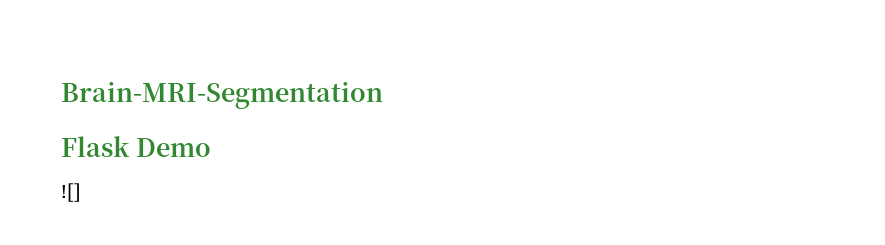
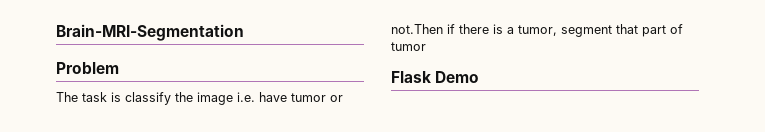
(383, 95) none -> [56,62,119,74] [56,92,343,105] [391,24,683,37] [391,42,426,51] // Problem // The task is classify the image i.e. have tumor or not.Then if there is a tumor, segment that part of tumor
[61,183,81,202] // ![] -> (480, 77) none

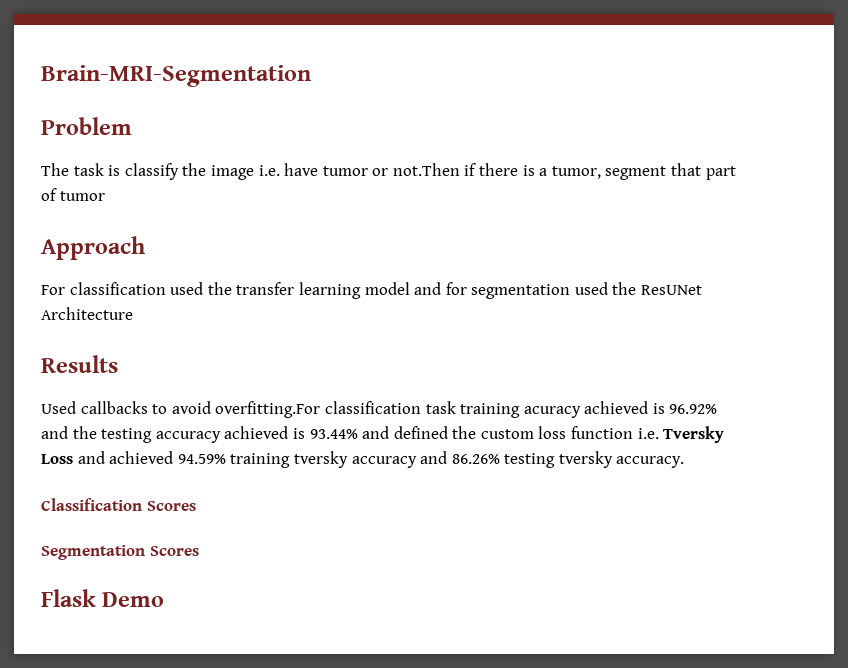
(426, 46) none -> [41,236,145,260] [41,282,703,299] [41,307,133,320] [41,355,118,373] [41,401,718,418] [41,426,725,443] [41,451,685,468] [41,498,196,511] [41,545,199,560] // Approach // For classification used the transfer learning model and for segmentation used the ResUNet Architecture // Results // Used callbacks to avoid overfitting.For classification task training acuracy achieved is 96.92% and the testing accuracy achieved is 93.44% and defined the custom loss function i.e. Tversky Loss and achieved 94.59% training tversky accuracy and 86.26% testing tversky accuracy. // Classification Scores // Segmentation Scores

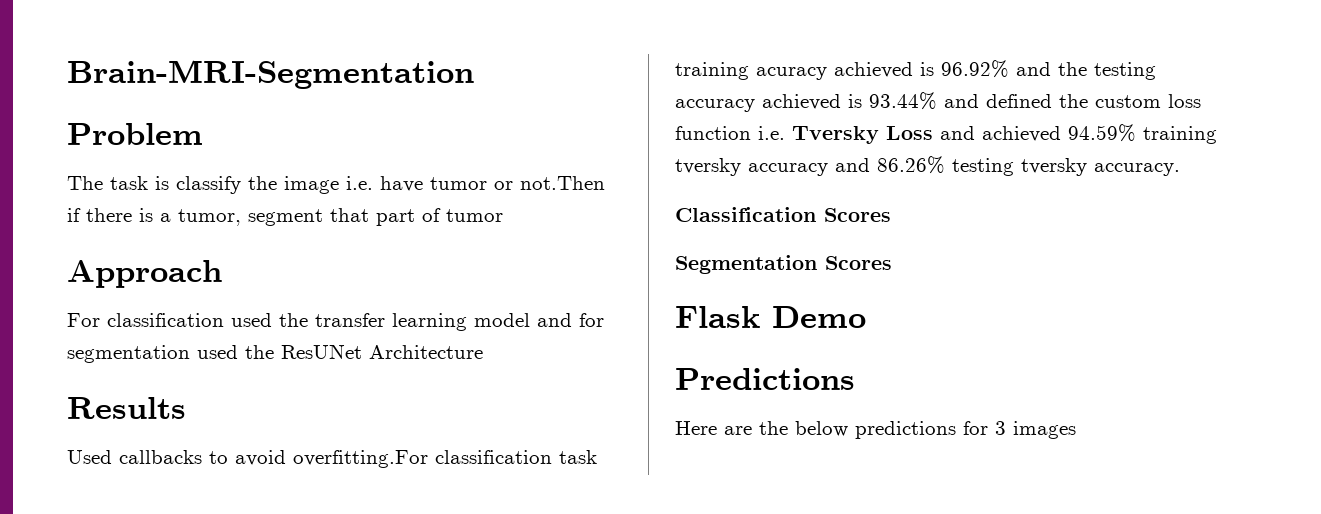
(165, 599) none -> [675,368,855,390] [675,421,1076,439] // Predictions // Here are the below predictions for 3 images

